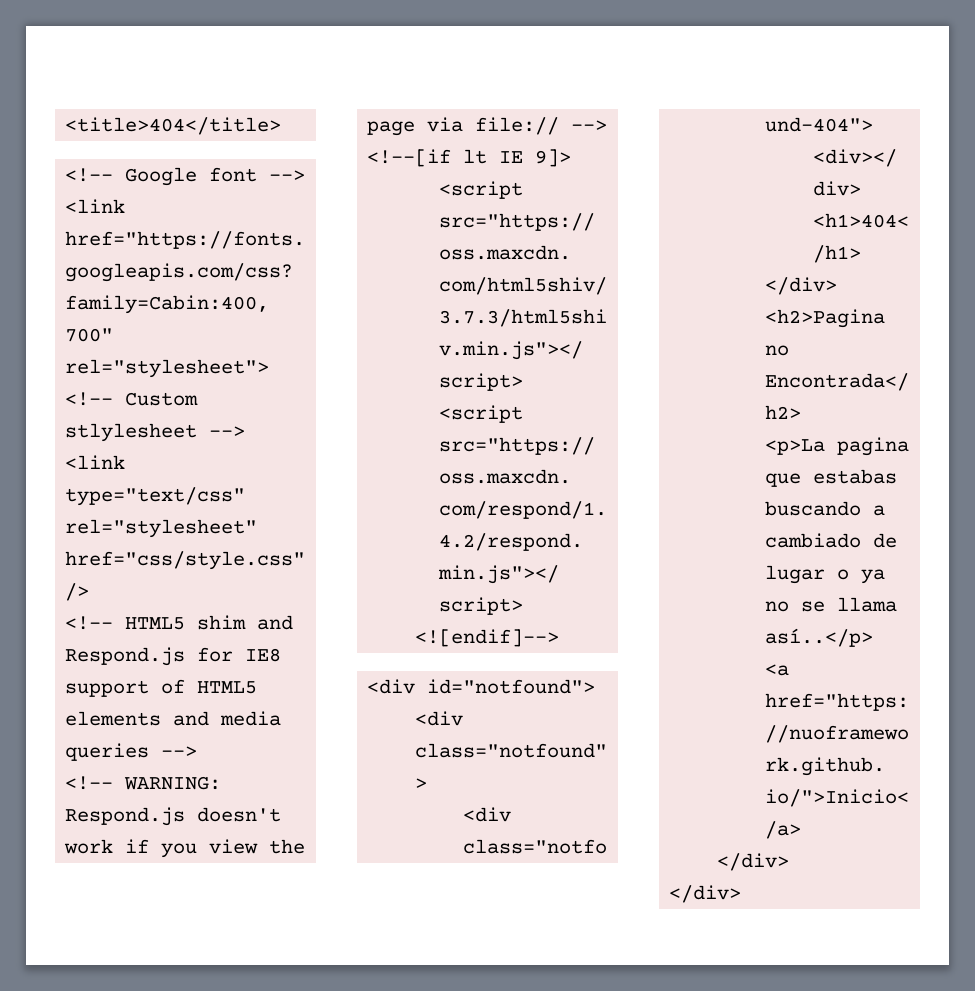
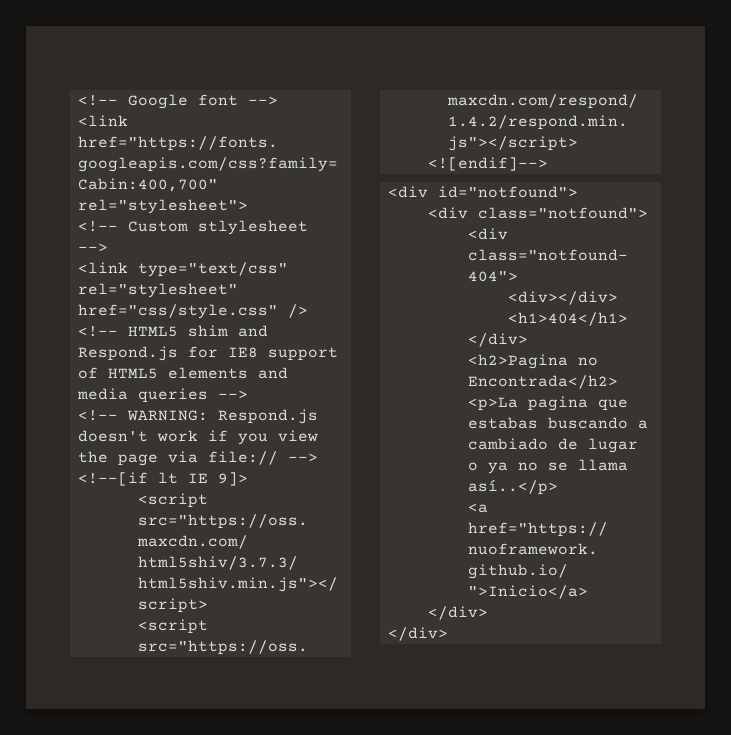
[65,117,282,135] <title>404</title> // -> (77, 100) none

